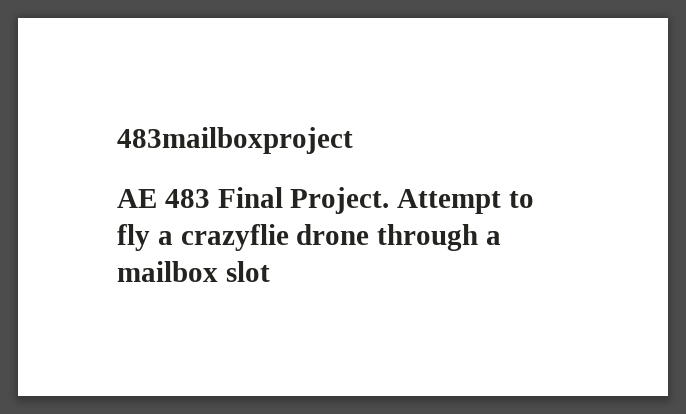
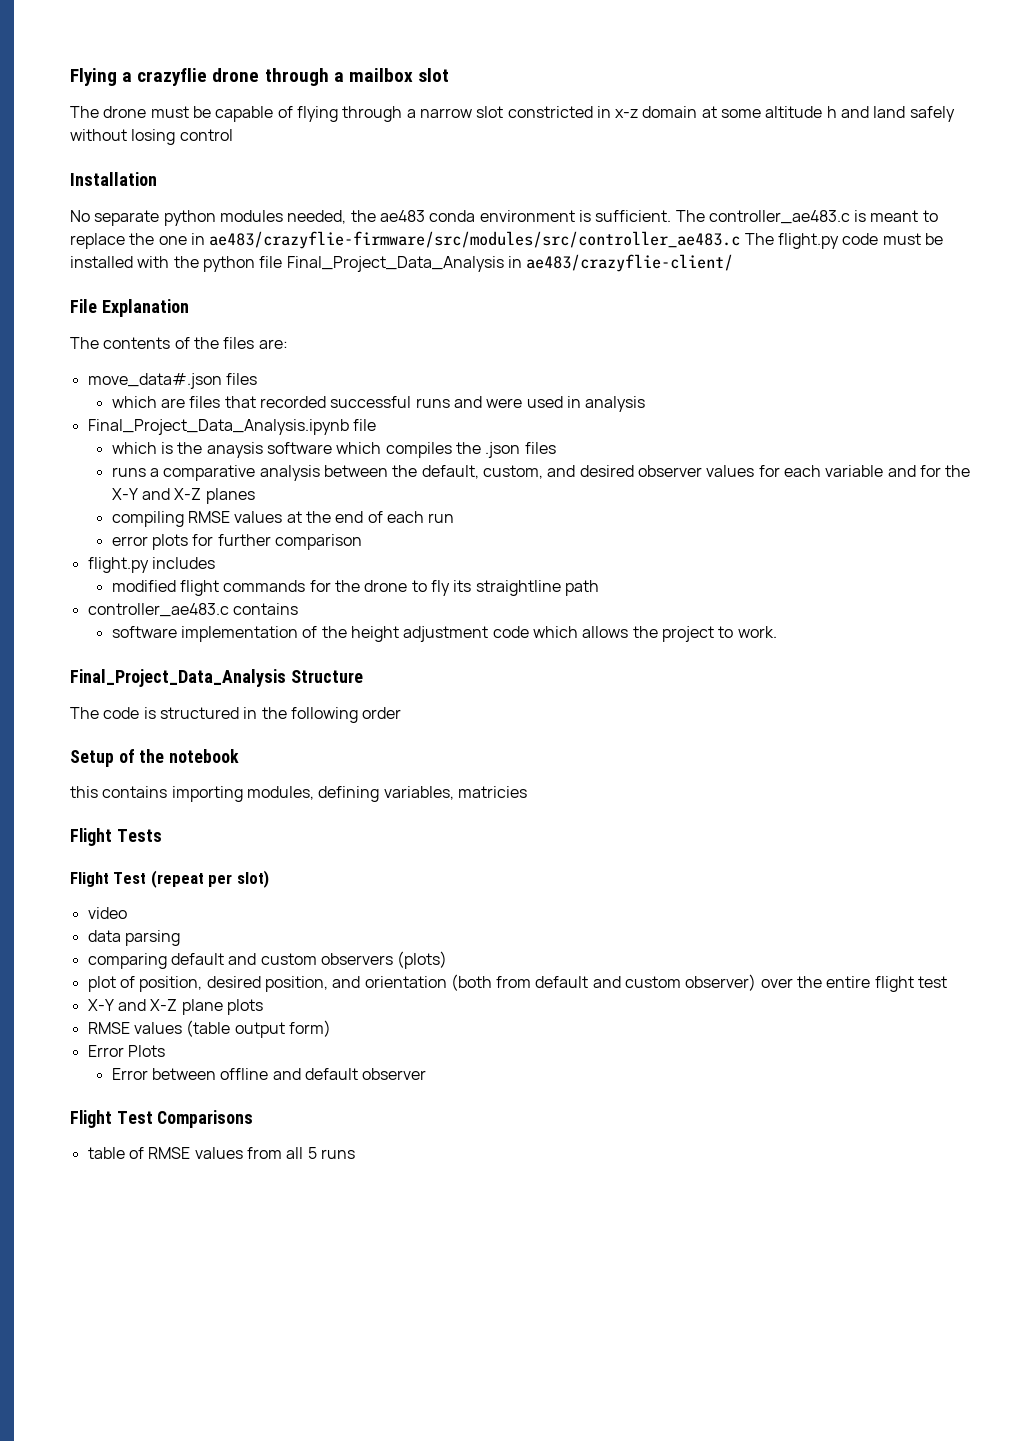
[117,127,353,154] [117,187,535,214] [117,224,150,251] 483mailboxproject // AE 483 Final Project. Attempt to fly -> [70,68,117,86] Flying
(270, 271) none -> [70,106,955,122] [70,129,233,145] [70,172,157,186] [70,210,938,226] [70,231,943,249] [70,254,734,272] [70,299,189,317] [70,337,288,349] [87,373,257,389] [111,396,646,412] [87,419,376,435] [111,442,556,458] [111,465,971,481] [111,488,255,504] [111,511,455,527] [111,534,363,550] [87,557,215,573] [111,580,599,596] [87,603,298,617] [111,626,777,642] [70,669,363,687] [70,707,402,723] [70,749,240,767] [70,786,527,802] [70,828,162,846] [70,870,269,888] [87,907,127,919] [87,930,180,946] [87,951,448,969] [87,974,948,992] [87,999,263,1015] [87,1020,331,1038] [87,1045,165,1057] [111,1068,427,1080] [70,1110,254,1128] [87,1147,355,1159] // The drone must be capable of flying through a narrow slot constricted in x-z domain at some altitude h and land safely without losing control // Installation // No separate python modules needed, the ae483 conda environment is sufficient. The controller_ae483.c is meant to replace the one in ae483/crazyflie-firmware/src/modules/src/controller_ae483.c The flight.py code must be installed with the python file Final_Project_Data_Analysis in ae483/crazyflie-client/ // File Explanation // The contents of the files are: // move_data#.json files // which are files that recorded successful runs and were used in analysis // Final_Project_Data_Analysis.ipynb file // which is the anaysis software which compiles the .json files // runs a comparative analysis between the default, custom, and desired observer values for each variable and for the X-Y and X-Z planes // compiling RMSE values at the end of each run // error plots for further comparison // flight.py includes // modified flight commands for the drone to fly its straightline path // controller_ae483.c contains // software implementation of the height adjustment code which allows the project to work. // Final_Project_Data_Analysis Structure // The code is structured in the following order // Setup of the notebook // this contains importing modules, defining variables, matricies // Flight Tests // Flight Test (repeat per slot) // video // data parsing // comparing default and custom observers (plots) // plot of position, desired position, and orientation (both from default and custom observer) over the entire flight test // X-Y and X-Z plane plots // RMSE values (table output form) // Error Plots // Error between offline and default observer // Flight Test Comparisons // table of RMSE values from all 5 runs

